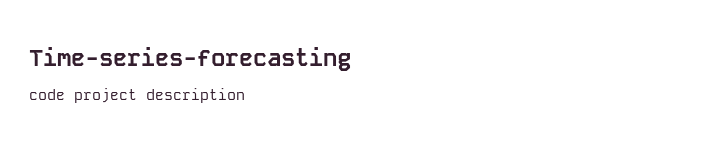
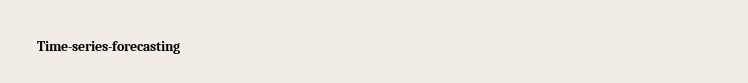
[29,88,245,103] // code project description -> (180, 47) none

